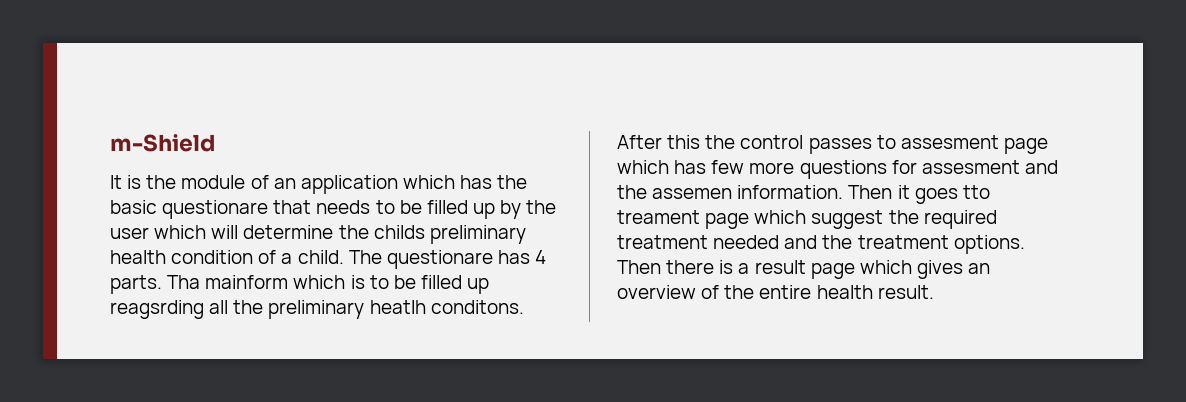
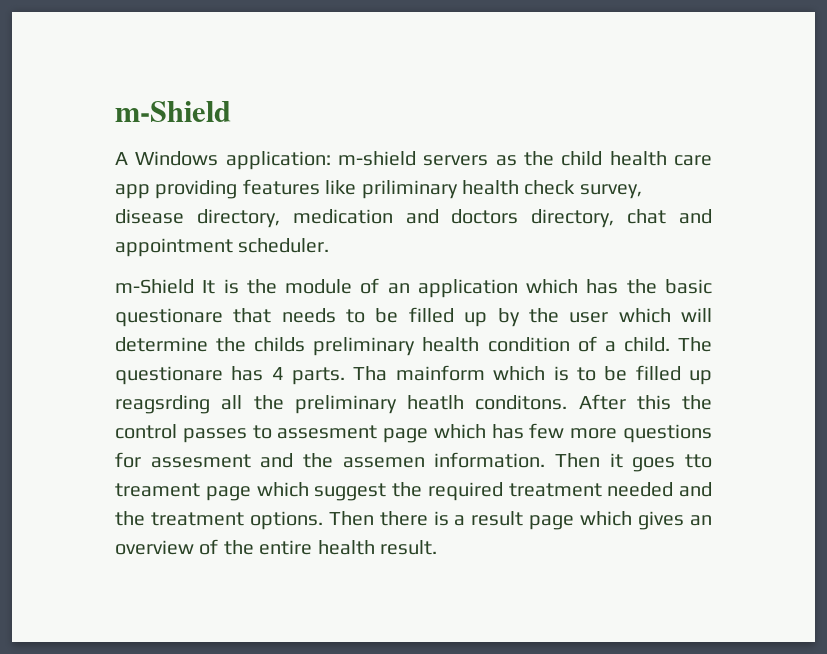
(215, 143) none -> [115,151,712,170] [115,179,642,199] [115,209,712,228] [115,238,330,257] [115,279,194,294] A Windows application: m-shield servers as the child health care app providing features like priliminary health check survey, disease directory, medication and doctors directory, chat and appointment scheduler. // m-Shield

